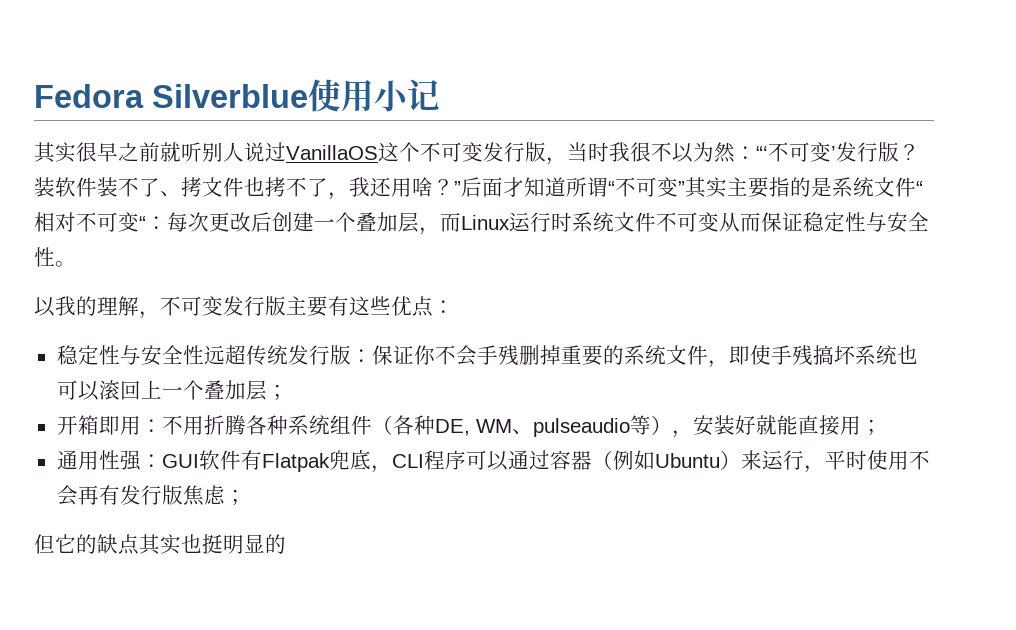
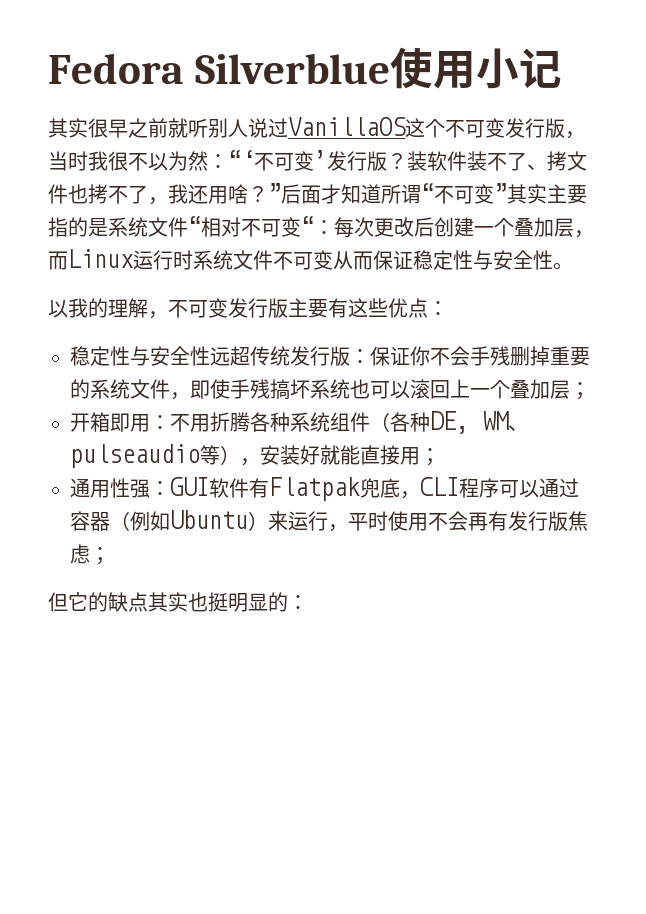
(286, 544) none -> [288,595,308,610] ：

